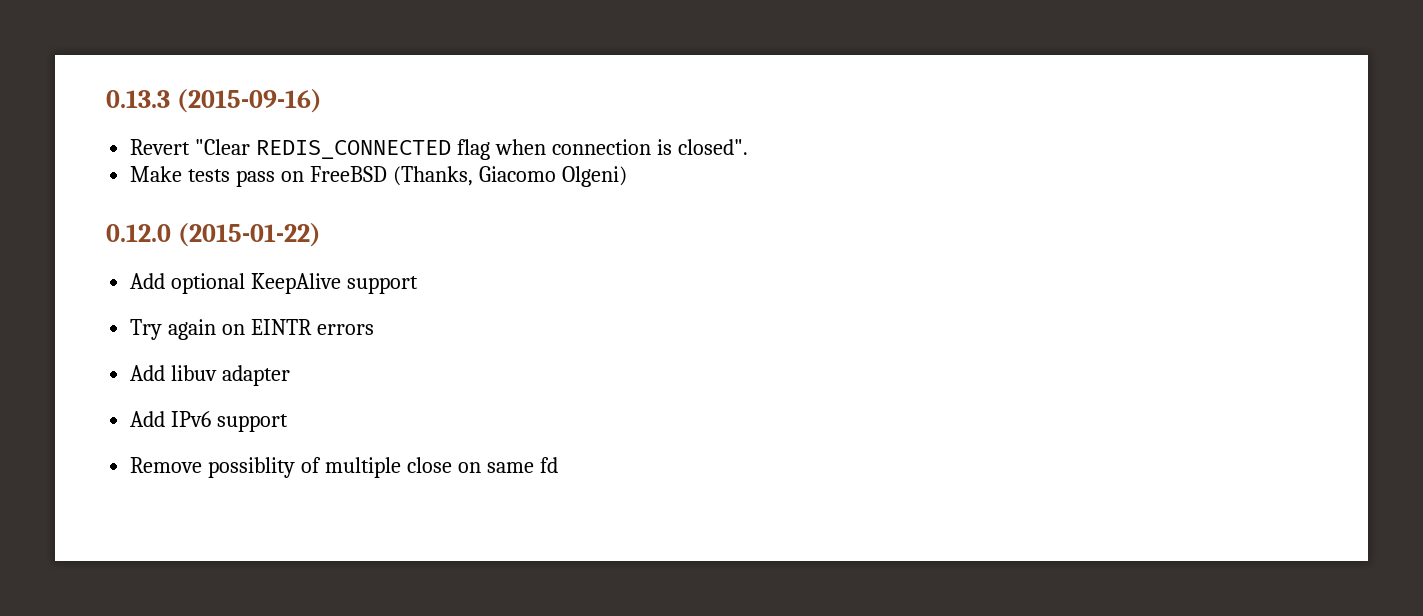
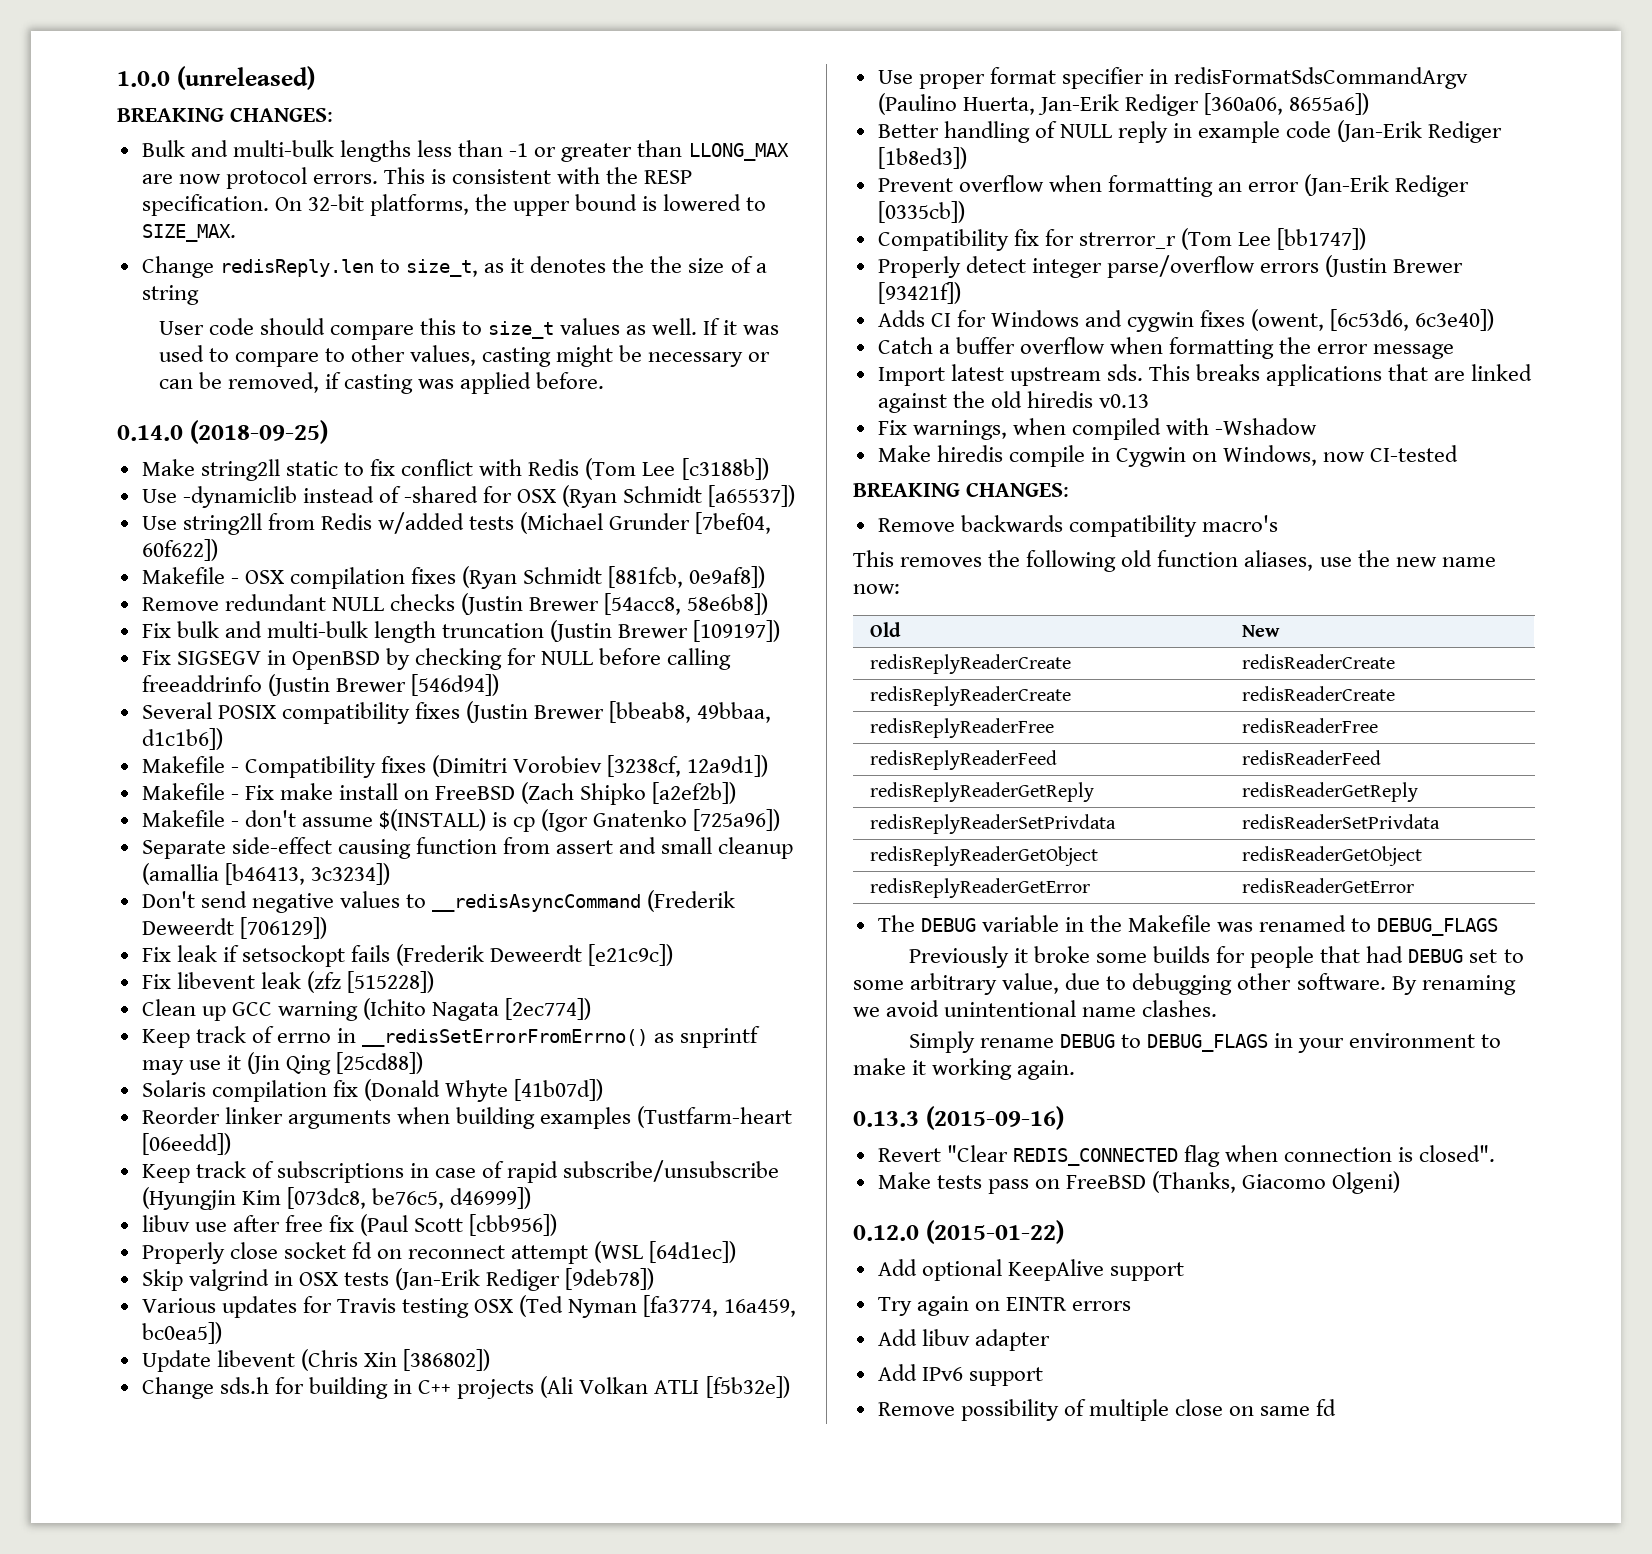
(106, 99) none -> [117,66,315,90] [117,107,334,122] [141,140,789,162] [141,167,693,189] [141,194,767,216] [141,224,236,242] [141,256,767,278] [141,285,199,305] [158,318,780,340] [158,345,771,367] [158,372,605,394] [117,420,328,444] [141,458,769,481] [141,485,796,508] [141,512,772,535] [141,539,218,561] [141,566,766,589] [141,593,769,615] [141,620,781,643] [141,648,732,670] [141,674,499,696] [141,701,772,724] [141,728,223,750] [141,755,769,778] [141,782,737,805] [141,809,781,832] [141,837,794,859] [141,863,390,885] [141,890,736,913] [141,917,327,939] [141,944,674,967] [141,971,435,993] [141,998,592,1021] [141,1026,761,1048] [141,1052,424,1075] [141,1079,604,1102] [141,1106,793,1129] [141,1133,231,1155] [141,1160,780,1183] [141,1187,532,1210] [141,1214,558,1236] [141,1241,737,1264] [141,1268,655,1291] [141,1295,797,1318] [141,1322,222,1344] [141,1349,491,1372] [141,1376,790,1399] [877,67,1469,89] [877,93,1370,116] [877,120,1503,143] [877,147,967,169] [877,174,1470,197] [877,201,965,223] [877,228,1367,251] [877,255,1464,278] [877,282,961,304] [877,309,1495,332] [877,337,1455,359] [877,364,1533,386] [877,391,1150,413] [877,418,1318,440] [877,445,1459,467] [853,482,1070,497] [877,515,1278,537] [853,550,1496,572] [853,584,900,594] [870,622,902,637] [1242,625,1281,637] [870,654,1072,674] [1242,654,1396,669] [870,686,1072,706] [1242,686,1396,701] [870,718,1055,738] [1242,718,1379,733] [870,750,1058,770] [1242,750,1382,765] [870,782,1095,802] [1242,782,1419,802] [870,814,1117,834] [1242,814,1441,829] [870,846,1099,866] [1242,846,1423,866] [870,878,1091,898] [1242,878,1415,893] [877,915,1499,936] [908,946,1524,968] [853,973,1516,995] [853,1000,1218,1017] [908,1031,1502,1053] [853,1058,1076,1080] 1.0.0 (unreleased) // BREAKING CHANGES: // Bulk and multi-bulk lengths less than -1 or greater than LLONG_MAX are now protocol errors. This is consistent with the RESP specification. On 32-bit platforms, the upper bound is lowered to SIZE_MAX. // Change redisReply.len to size_t, as it denotes the the size of a string // User code should compare this to size_t values as well. If it was used to compare to other values, casting might be necessary or can be removed, if casting was applied before. // 0.14.0 (2018-09-25) // Make string2ll static to fix conflict with Redis (Tom Lee [c3188b]) // Use -dynamiclib instead of -shared for OSX (Ryan Schmidt [a65537]) // Use string2ll from Redis w/added tests (Michael Grunder [7bef04, 60f622]) // Makefile - OSX compilation fixes (Ryan Schmidt [881fcb, 0e9af8]) // Remove redundant NULL checks (Justin Brewer [54acc8, 58e6b8]) // Fix bulk and multi-bulk length truncation (Justin Brewer [109197]) // Fix SIGSEGV in OpenBSD by checking for NULL before calling freeaddrinfo (Justin Brewer [546d94]) // Several POSIX compatibility fixes (Justin Brewer [bbeab8, 49bbaa, d1c1b6]) // Makefile - Compatibility fixes (Dimitri Vorobiev [3238cf, 12a9d1]) // Makefile - Fix make install on FreeBSD (Zach Shipko [a2ef2b]) // Makefile - don't assume $(INSTALL) is cp (Igor Gnatenko [725a96]) // Separate side-effect causing function from assert and small cleanup (amallia [b46413, 3c3234]) // Don't send negative values to __redisAsyncCommand (Frederik Deweerdt [706129]) // Fix leak if setsockopt fails (Frederik Deweerdt [e21c9c]) // Fix libevent leak (zfz [515228]) // Clean up GCC warning (Ichito Nagata [2ec774]) // Keep track of errno in __redisSetErrorFromErrno() as snprintf may use it (Jin Qing [25cd88]) // Solaris compilation fix (Donald Whyte [41b07d]) // Reorder linker arguments when building examples (Tustfarm-heart [06eedd]) // Keep track of subscriptions in case of rapid subscribe/unsubscribe (Hyungjin Kim [073dc8, be76c5, d46999]) // libuv use after free fix (Paul Scott [cbb956]) // Properly close socket fd on reconnect attempt (WSL [64d1ec]) // Skip valgrind in OSX tests (Jan-Erik Rediger [9deb78]) // Various updates for Travis testing OSX (Ted Nyman [fa3774, 16a459, bc0ea5]) // Update libevent (Chris Xin [386802]) // Change sds.h for building in C++ projects (Ali Volkan ATLI [f5b32e]) // Use proper format specifier in redisFormatSdsCommandArgv (Paulino Huerta, Jan-Erik Rediger [360a06, 8655a6]) // Better handling of NULL reply in example code (Jan-Erik Rediger [1b8ed3]) // Prevent overflow when formatting an error (Jan-Erik Rediger [0335cb]) // Compatibility fix for strerror_r (Tom Lee [bb1747]) // Properly detect integer parse/overflow errors (Justin Brewer [93421f]) // Adds CI for Windows and cygwin fixes (owent, [6c53d6, 6c3e40]) // Catch a buffer overflow when formatting the error message // Import latest upstream sds. This breaks applications that are linked against the old hiredis v0.13 // Fix warnings, when compiled with -Wshadow // Make hiredis compile in Cygwin on Windows, now CI-tested // BREAKING CHANGES: // Remove backwards compatibility macro's // This removes the following old function aliases, use the new name now: // Old | New // redisReplyReaderCreate | redisReaderCreate // redisReplyReaderCreate | redisReaderCreate // redisReplyReaderFree | redisReaderFree // redisReplyReaderFeed | redisReaderFeed // redisReplyReaderGetReply | redisReaderGetReply // redisReplyReaderSetPrivdata | redisReaderSetPrivdata // redisReplyReaderGetObject | redisReaderGetObject // redisReplyReaderGetError | redisReaderGetError // The DEBUG variable in the Makefile was renamed to DEBUG_FLAGS // Previously it broke some builds for people that had DEBUG set to some arbitrary value, due to debugging other software. By renaming we avoid unintentional name clashes. // Simply rename DEBUG to DEBUG_FLAGS in your environment to make it working again. //
[208,457,296,478] possiblity -> [960,1399,1059,1421] possibility

